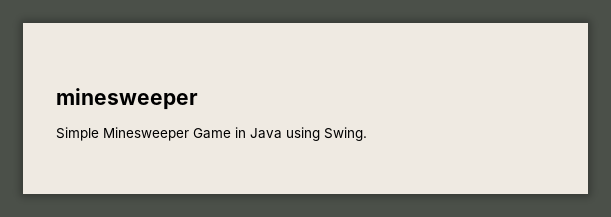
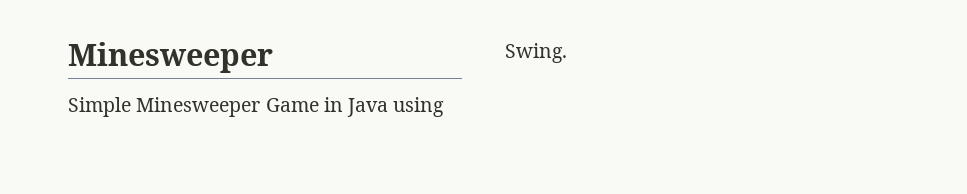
[56,88,198,110] minesweeper -> [68,42,273,73] Minesweeper

